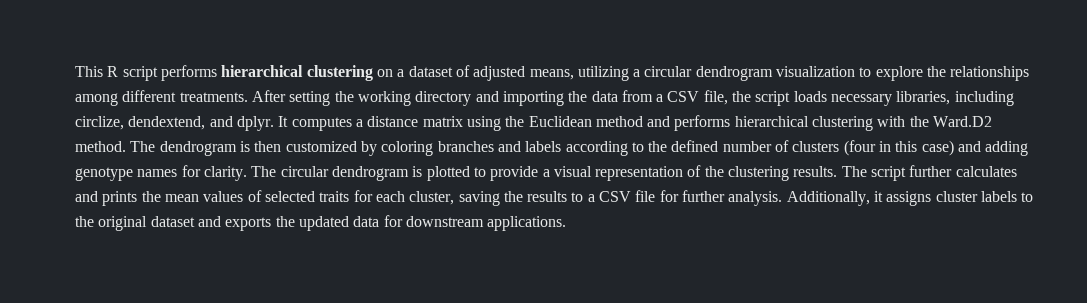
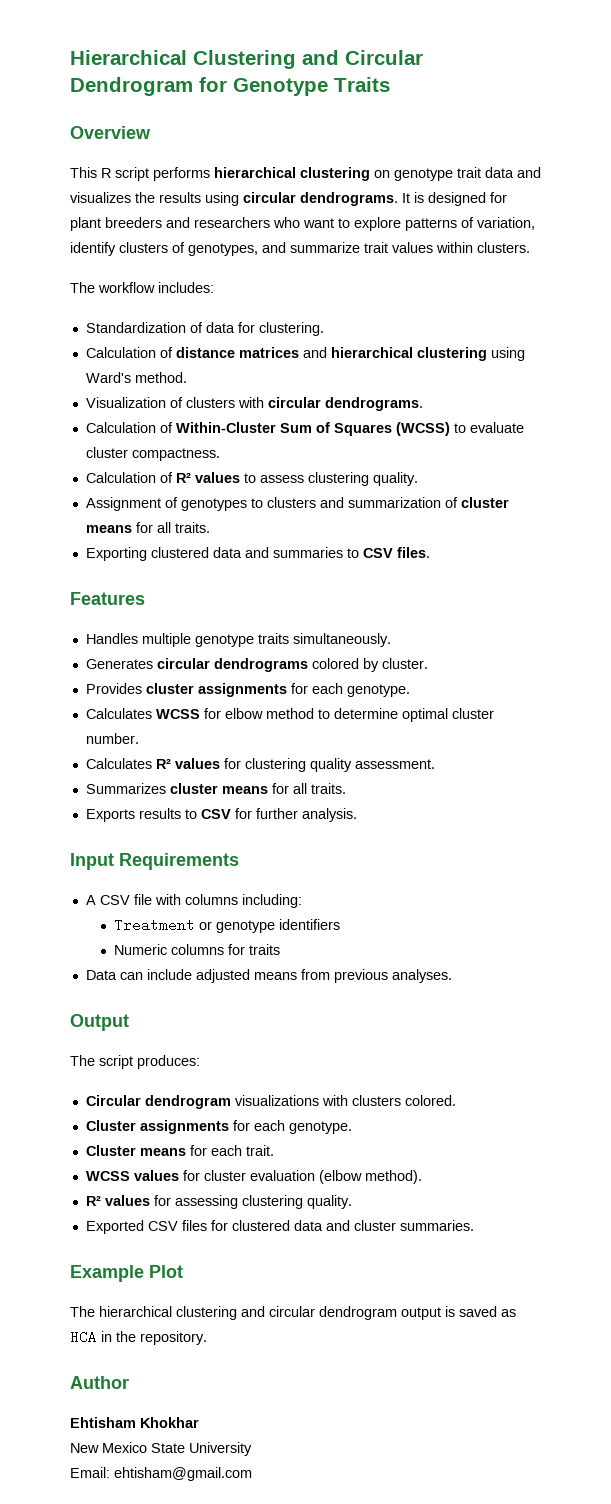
(75, 71) none -> [70,50,423,69] [70,77,390,96] [70,126,151,139] Hierarchical Clustering and Circular Dendrogram for Genotype Traits // Overview //
[397,65,1030,81] [75,90,1014,106] [75,115,993,131] [75,140,1029,156] [75,165,1017,181] [75,190,1034,206] [75,215,567,231] a dataset of adjusted means, utilizing a circular dendrogram visualization to explore the relationships among different treatments. After setting the working directory and importing the data from a CSV file, the script loads necessary libraries, including circlize, dendextend, and dplyr. It computes a distance matrix using the Euclidean method and performs hierarchical clustering with the Ward.D2 method. The dendrogram is then customized by coloring branches and labels according to the defined number of clusters (four in this case) and adding genotype names for clarity. The circular dendrogram is plotted to provide a visual representation of the clustering results. The script further calculates and prints the mean values of selected traits for each cluster, saving the results to a CSV file for further analysis. Additionally, it assigns cluster labels to the original dataset and exports the updated data for downstream applications. -> [394,167,541,181] [70,192,507,206] [70,217,535,231] [70,242,530,256] [70,282,214,293] [85,322,324,336] [85,347,525,361] [85,372,187,383] [85,397,423,411] [85,422,524,436] [85,447,220,461] [85,472,418,486] [85,497,509,511] [85,522,210,533] [85,547,430,561] [70,592,145,605] [85,633,391,647] [85,658,428,672] [85,683,410,697] [85,708,494,722] [85,733,139,744] [85,758,435,772] [85,783,346,794] [85,808,357,822] [70,853,239,870] [85,894,302,908] [113,918,340,933] [113,944,280,955] [85,969,452,983] [70,1014,129,1031] [70,1055,200,1069] [85,1095,456,1109] [85,1120,352,1134] [85,1145,274,1156] [85,1170,422,1184] [85,1195,352,1209] [85,1220,474,1234] [70,1265,183,1282] [70,1306,516,1320] [70,1330,207,1345] [70,1376,129,1389] [70,1417,199,1428] [70,1442,252,1456] [70,1467,252,1481] genotype trait data and visualizes the results using circular dendrograms. It is designed for plant breeders and researchers who want to explore patterns of variation, identify clusters of genotypes, and summarize trait values within clusters. // The workflow includes: // Standardization of data for clustering. // Calculation of distance matrices and hierarchical clustering using Ward's method. // Visualization of clusters with circular dendrograms. // Calculation of Within-Cluster Sum of Squares (WCSS) to evaluate cluster compactness. // Calculation of R² values to assess clustering quality. // Assignment of genotypes to clusters and summarization of cluster means for all traits. // Exporting clustered data and summaries to CSV files. // Features // Handles multiple genotype traits simultaneously. // Generates circular dendrograms colored by cluster. // Provides cluster assignments for each genotype. // Calculates WCSS for elbow method to determine optimal cluster number. // Calculates R² values for clustering quality assessment. // Summarizes cluster means for all traits. // Exports results to CSV for further analysis. // Input Requirements // A CSV file with columns including: // Treatment or genotype identifiers // Numeric columns for traits // Data can include adjusted means from previous analyses. // Output // The script produces: // Circular dendrogram visualizations with clusters colored. // Cluster assignments for each genotype. // Cluster means for each trait. // WCSS values for cluster evaluation (elbow method). // R² values for assessing clustering quality. // Exported CSV files for clustered data and cluster summaries. // Example Plot // The hierarchical clustering and circular dendrogram output is saved as HCA in the repository. // Author // Ehtisham Khokhar // New Mexico State University // Email: ehtisham@gmail.com

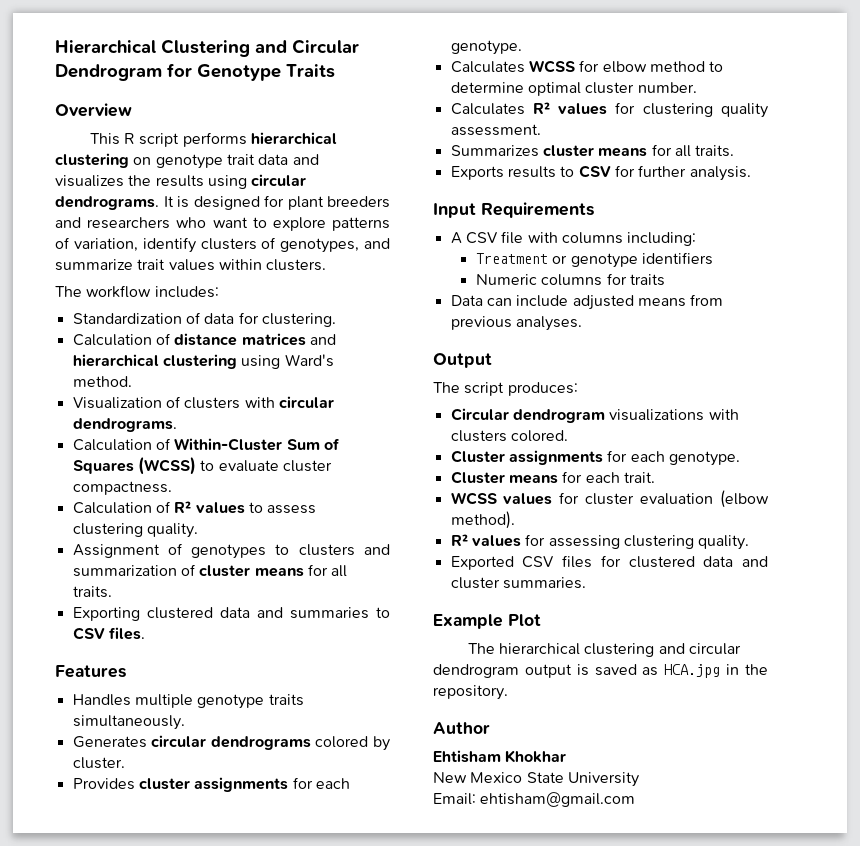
[70,1330,97,1344] HCA -> [664,664,721,678] HCA.jpg

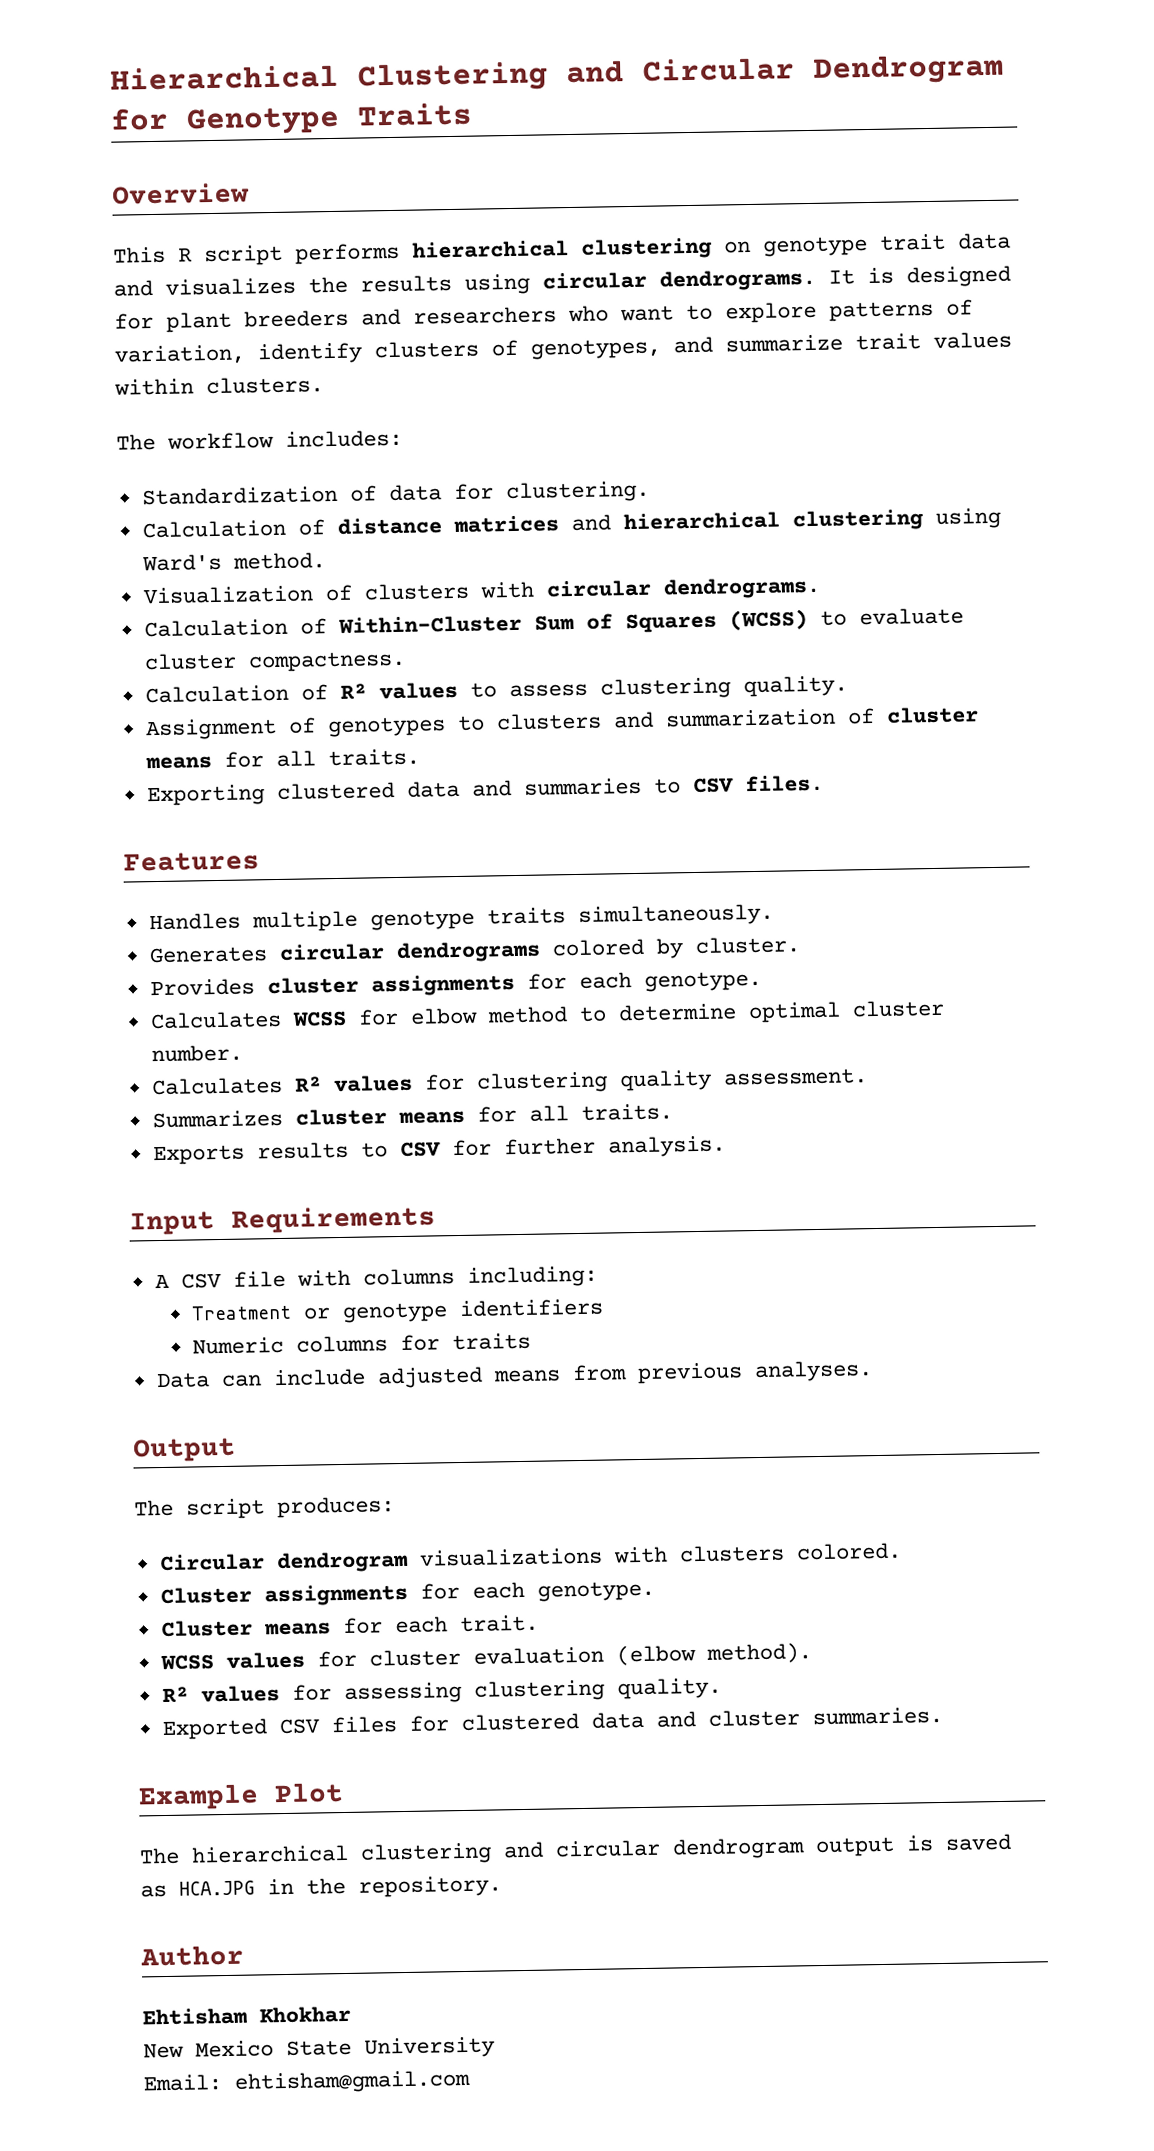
[664,664,721,678] HCA.jpg -> [179,1880,255,1896] HCA.JPG

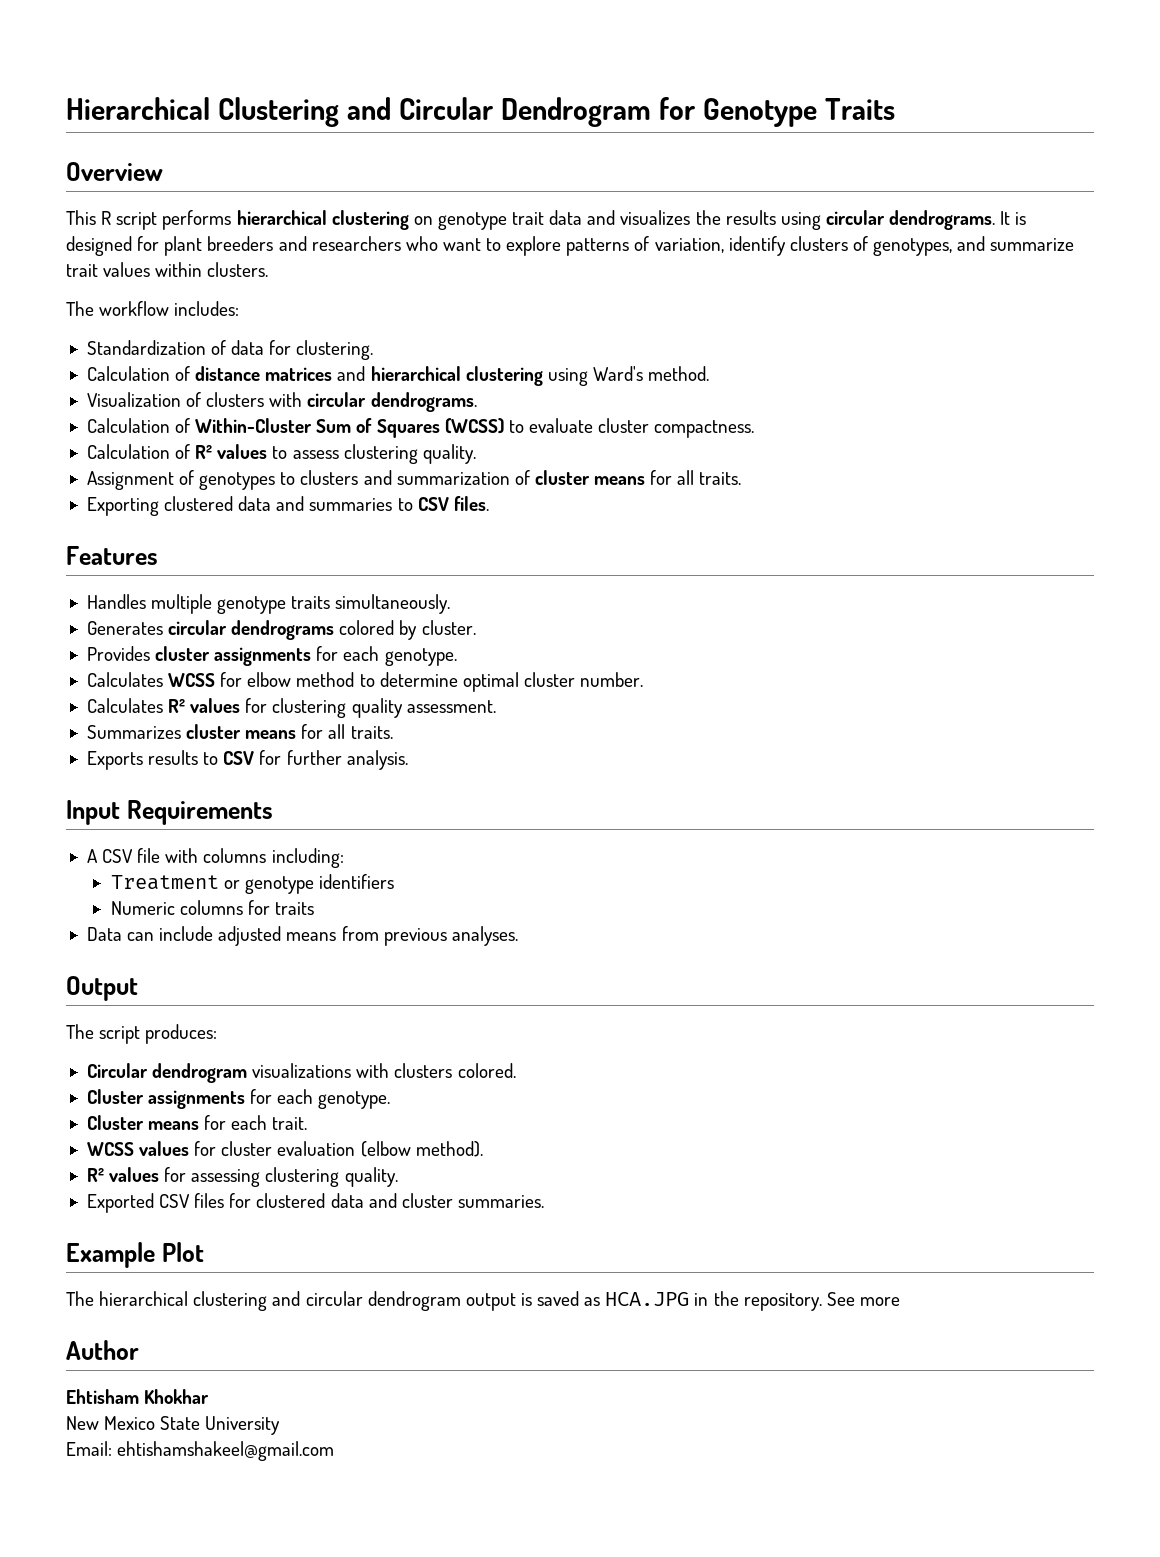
(502, 1886) none -> [826,1292,900,1306] See more
[234,2069,470,2094] ehtisham@gmail.com -> [117,1441,335,1461] ehtishamshakeel@gmail.com

